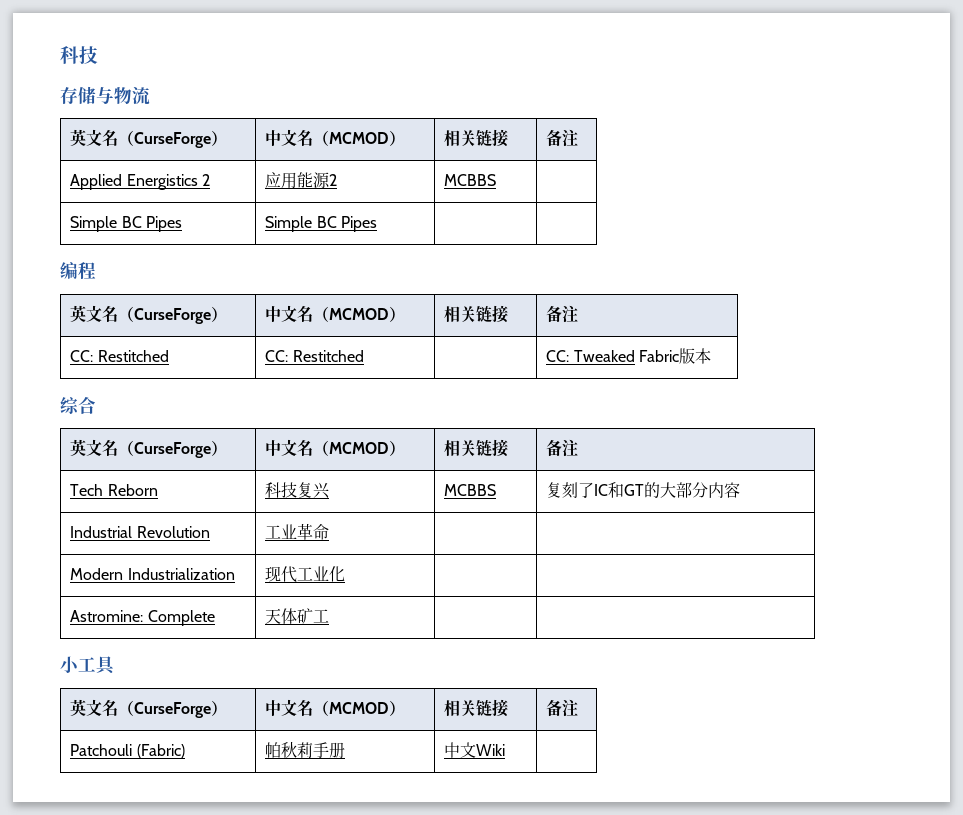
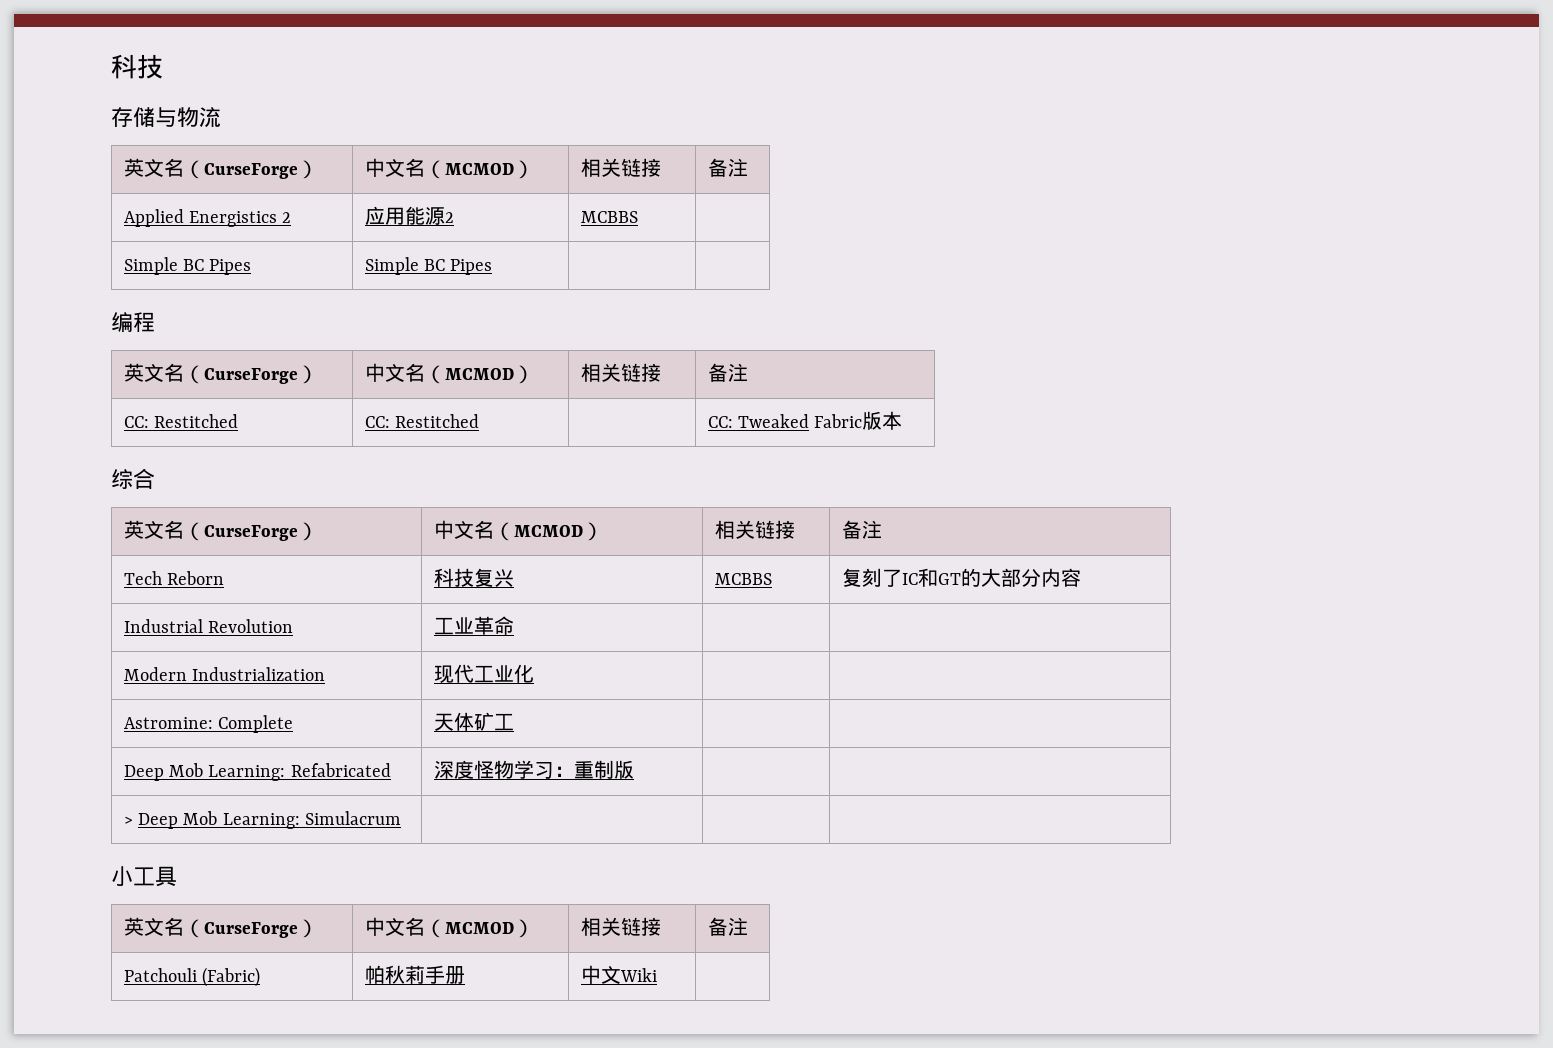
(330, 616) none -> [123,763,391,781] [433,760,634,779] [123,811,401,829] // Deep Mob Learning: Refabricated | 深度怪物学习：重制版 | | // > Deep Mob Learning: Simulacrum | | |

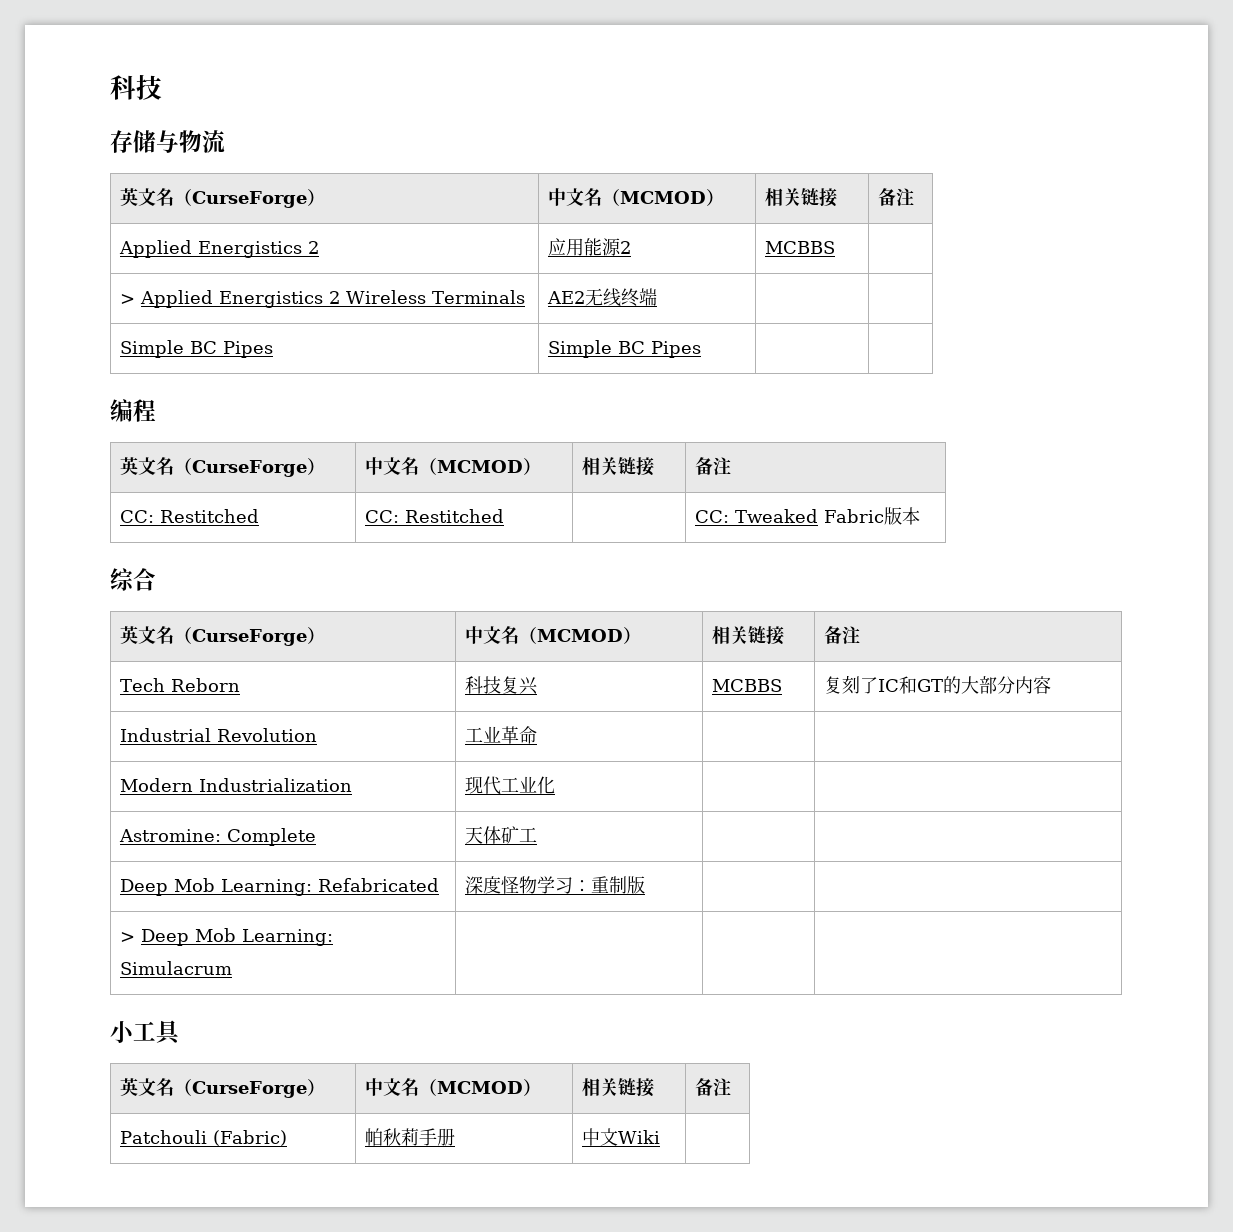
(638, 217) none -> [120,290,526,308] [547,288,658,307] // > Applied Energistics 2 Wireless Terminals | AE2无线终端 | |

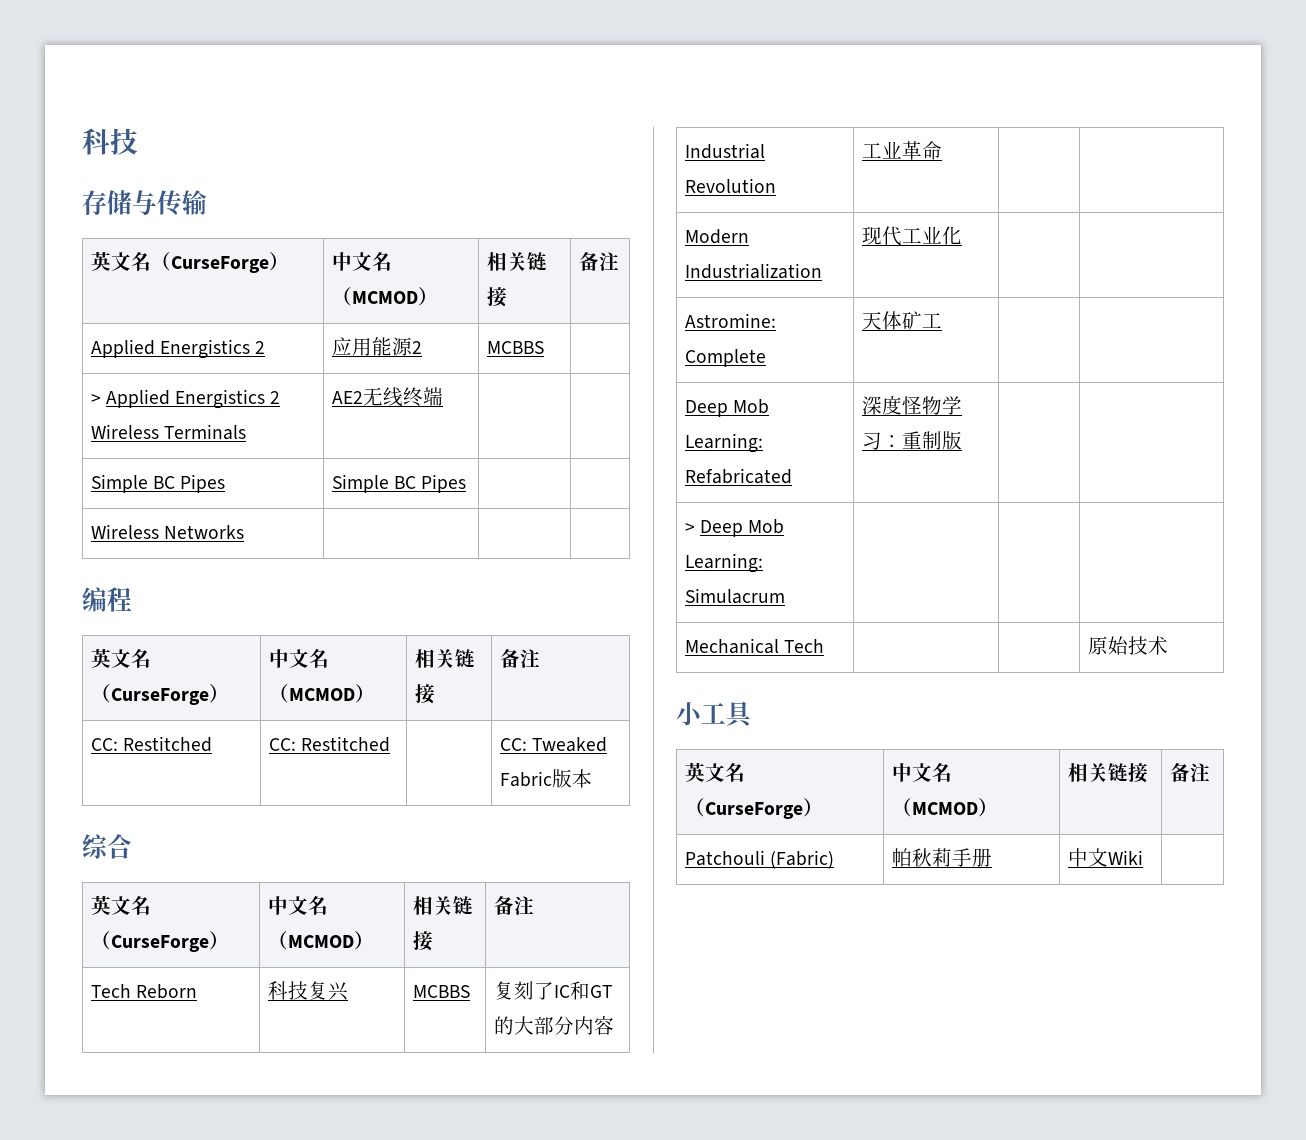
[179,130,225,153] 物流 -> [157,190,207,216] 传输
(702, 349) none -> [90,524,244,539] // Wireless Networks | | |
(233, 968) none -> [684,638,824,654] [1087,636,1168,655] // Mechanical Tech | | | 原始技术

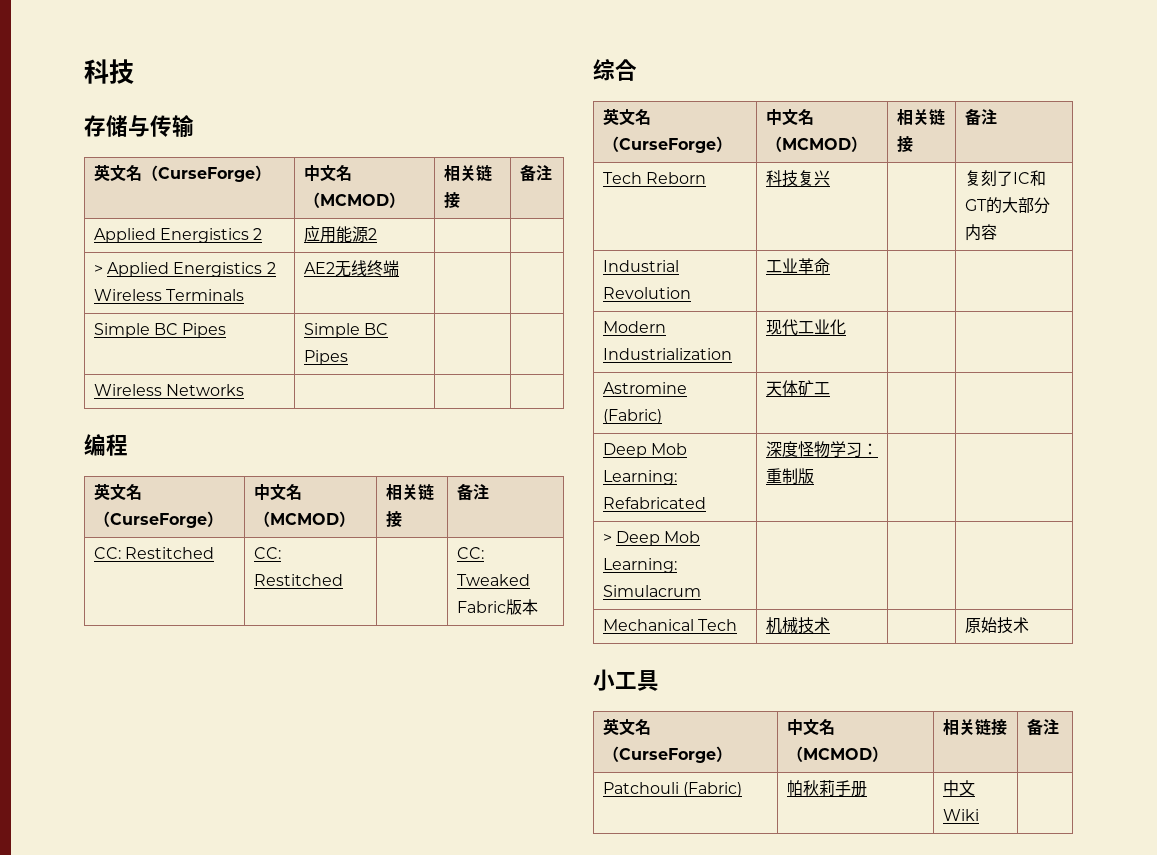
[486,341,544,354] MCBBS -> (377, 234) none
[412,985,470,998] MCBBS -> (830, 178) none
[684,313,776,328] [684,349,766,367] Astromine: Complete -> [602,382,687,394] [602,409,662,424] Astromine (Fabric)
(824, 646) none -> [765,617,830,634] 机械技术

